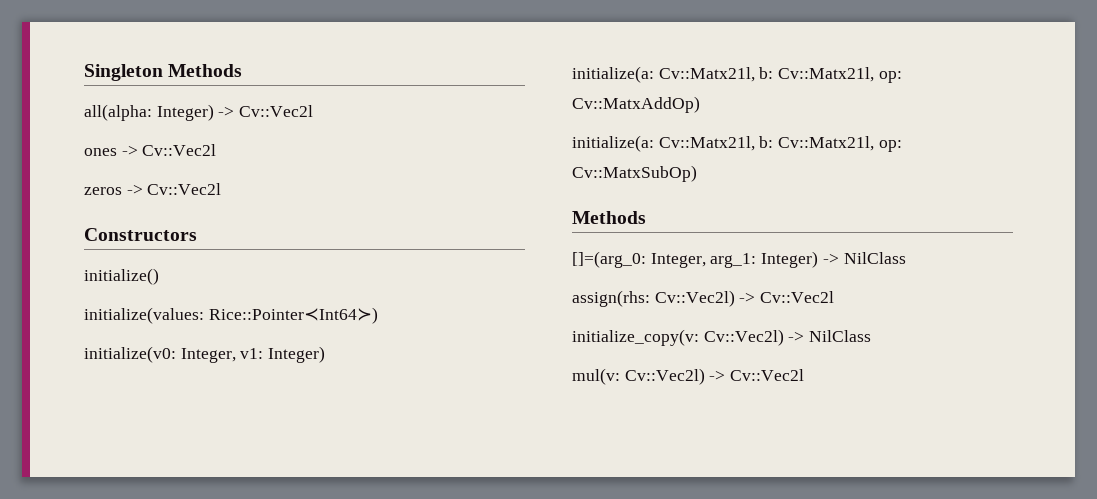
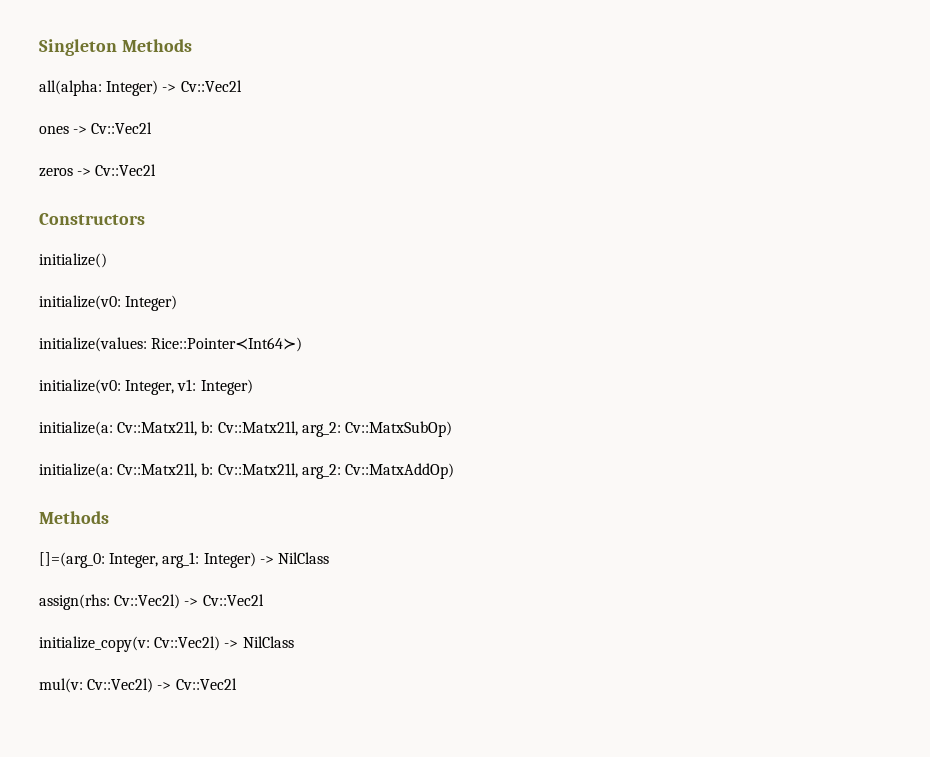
(159, 276) none -> [39,295,178,311] // initialize(v0: Integer)
[878,71,902,83] [572,96,700,113] [572,135,902,152] [572,165,697,182] op: Cv::MatxAddOp) // initialize(a: Cv::Matx21l, b: Cv::Matx21l, op: Cv::MatxSubOp) -> [301,421,452,437] [39,463,454,479] arg_2: Cv::MatxSubOp) // initialize(a: Cv::Matx21l, b: Cv::Matx21l, arg_2: Cv::MatxAddOp)

